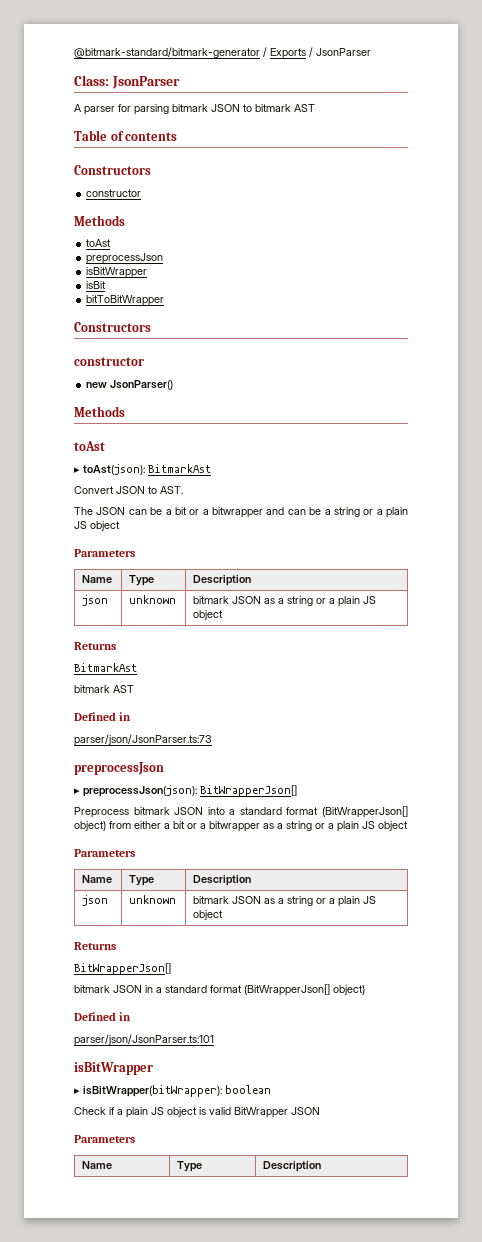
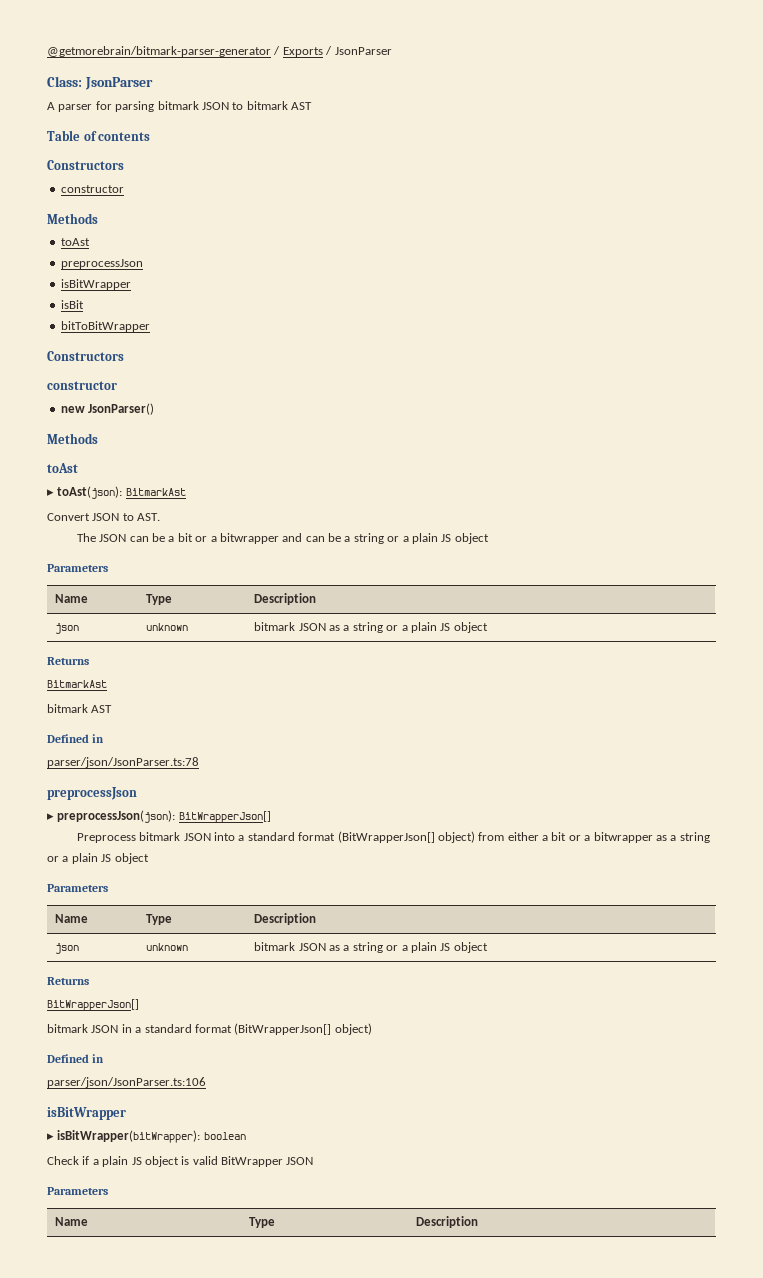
[74,47,260,58] @bitmark-standard/bitmark-generator -> [47,46,271,57] @getmorebrain/bitmark-parser-generator
[74,734,212,746] parser/json/JsonParser.ts:73 -> [47,757,199,768] parser/json/JsonParser.ts:78
[74,1034,214,1046] parser/json/JsonParser.ts:101 -> [47,1077,206,1088] parser/json/JsonParser.ts:106

